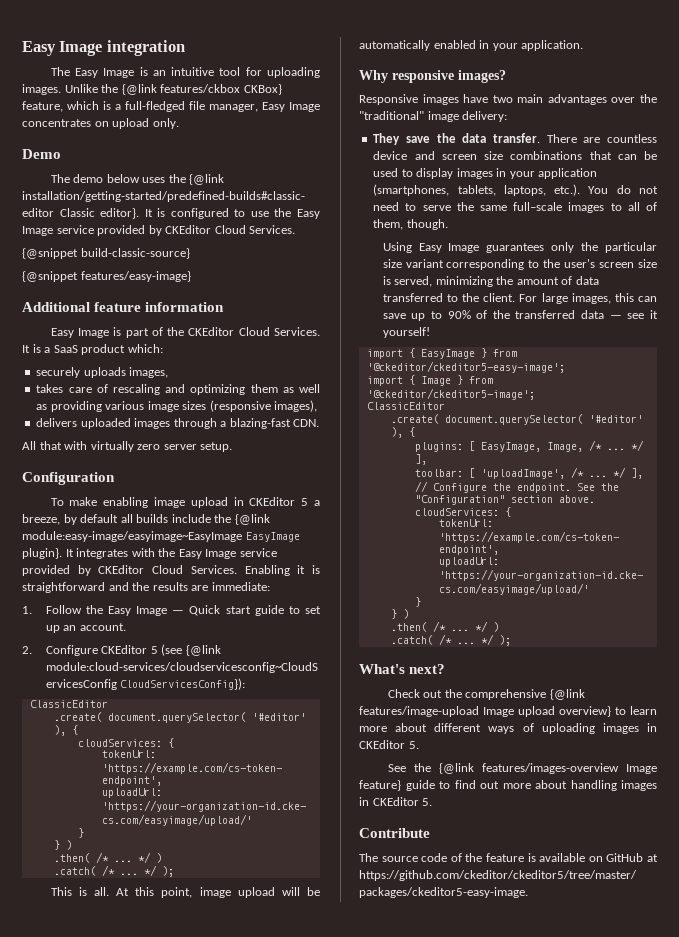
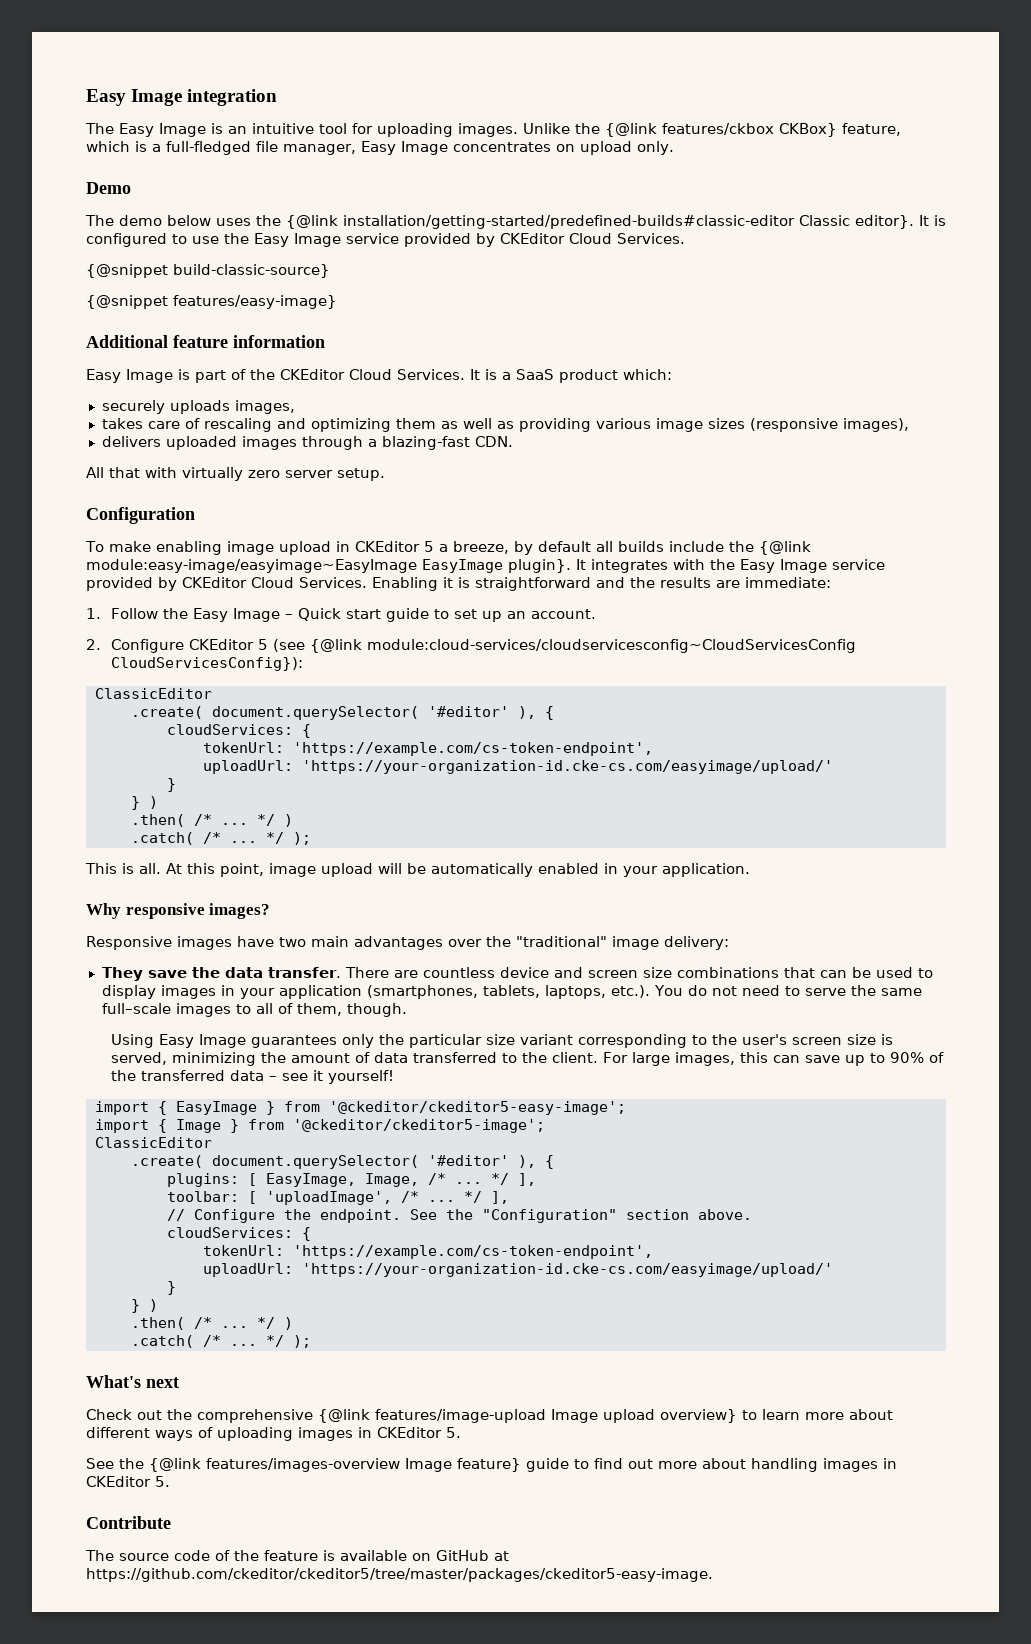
[172,610,185,614] — -> [284,614,293,619] –
[609,315,622,319] — -> [268,1076,277,1081] –
[409,664,446,674] next? -> [146,1377,179,1388] next

